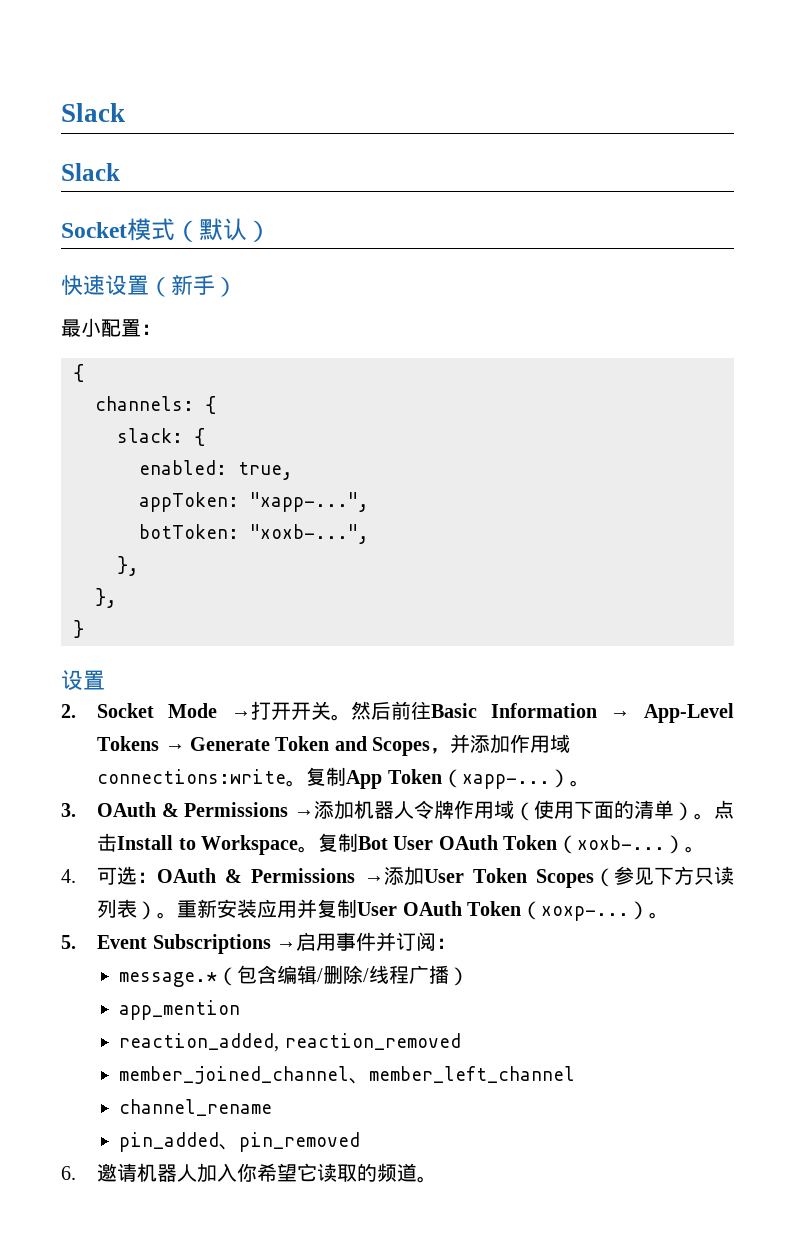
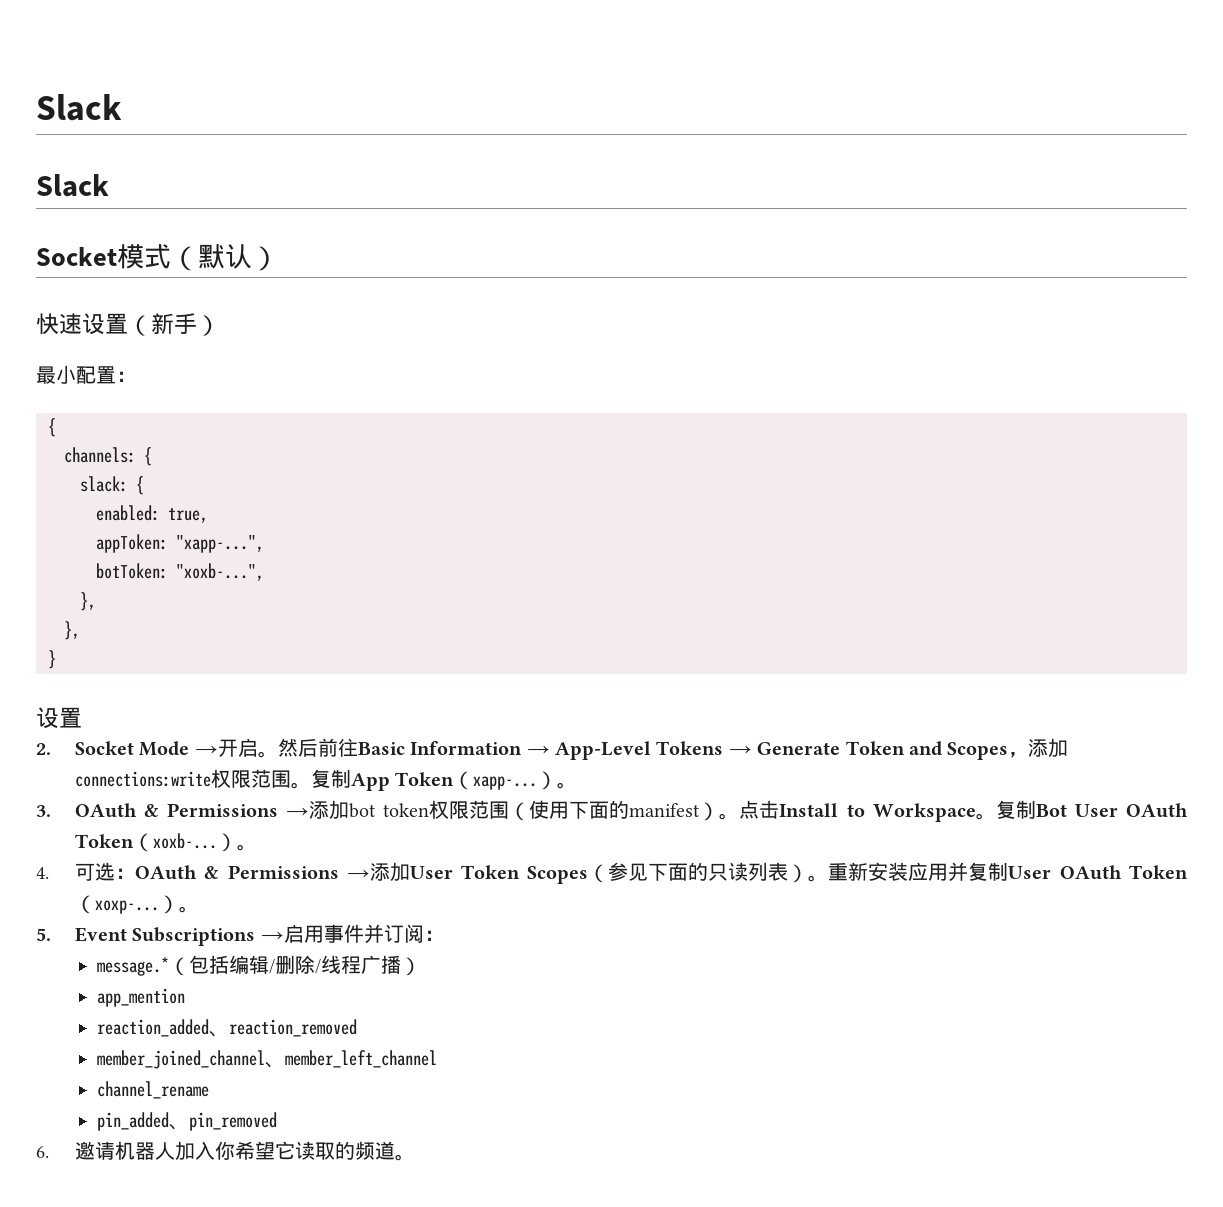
[250,701,331,720] 打开开关 -> [217,738,258,757] 开启
[450,734,571,754] [97,769,287,784] 并添加作用域connections:write -> [1028,738,1069,758] [74,769,291,788] 添加connections:write权限范围
[353,800,514,819] 机器人令牌作用域 -> [349,800,510,819] bot token权限范围
[634,800,674,819] 清单 -> [629,803,701,817] manifest
[674,866,694,885] 方 -> [668,862,709,881] 面的
[257,965,278,984] 含 -> [208,955,229,974] 括
[119,1033,280,1052] reaction_added, -> [96,1019,229,1037] reaction_added、

